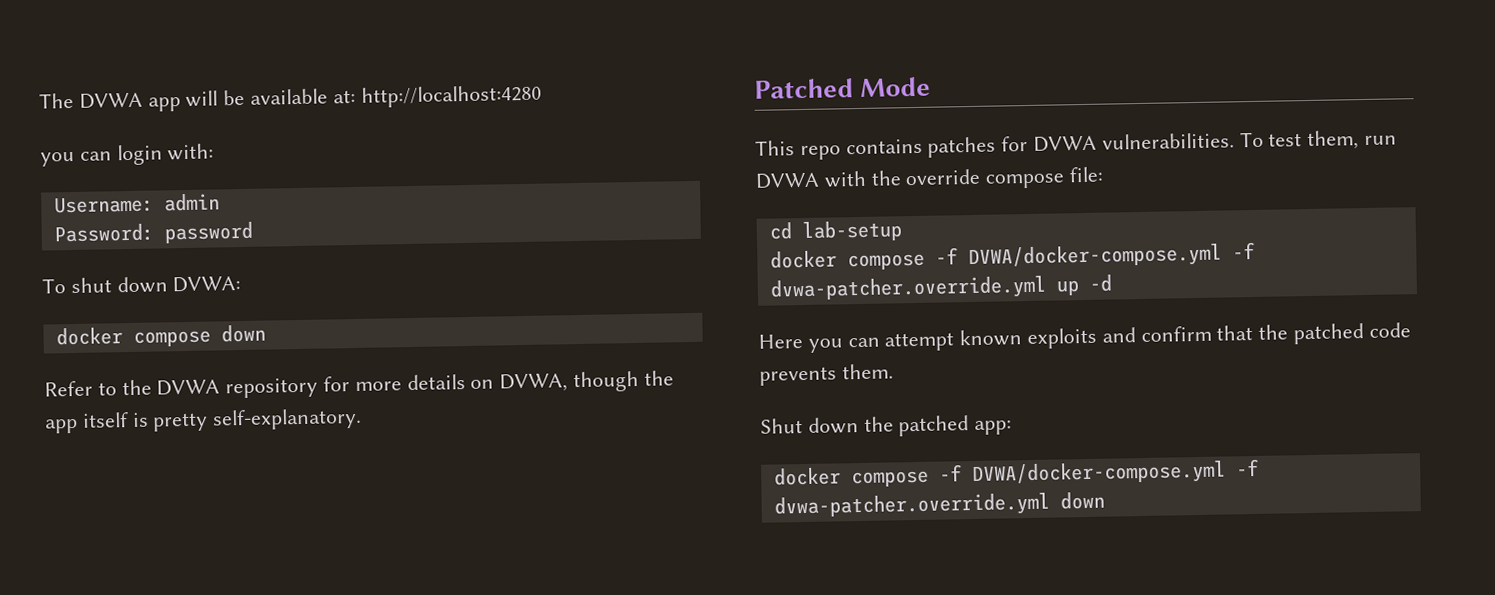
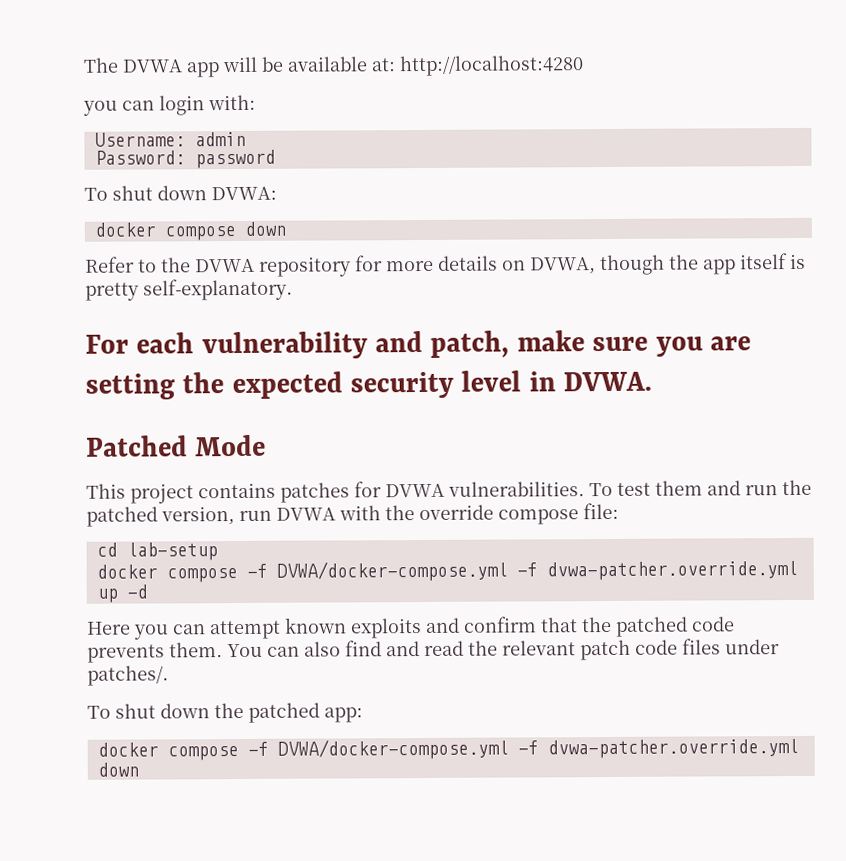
(363, 419) none -> [85,330,751,360] [85,370,653,400] // For each vulnerability and patch, make sure you are setting the expected security level in DVWA.
[799,145,841,161] repo -> [130,483,194,504] project
[1307,130,1360,151] them, -> [655,479,812,496] [86,506,235,527] them and run the patched version,
[760,418,803,434] // Shut -> [227,638,780,661] [87,665,169,686] [87,703,156,719] You can also find and read the relevant patch code files under patches/. // To shut

